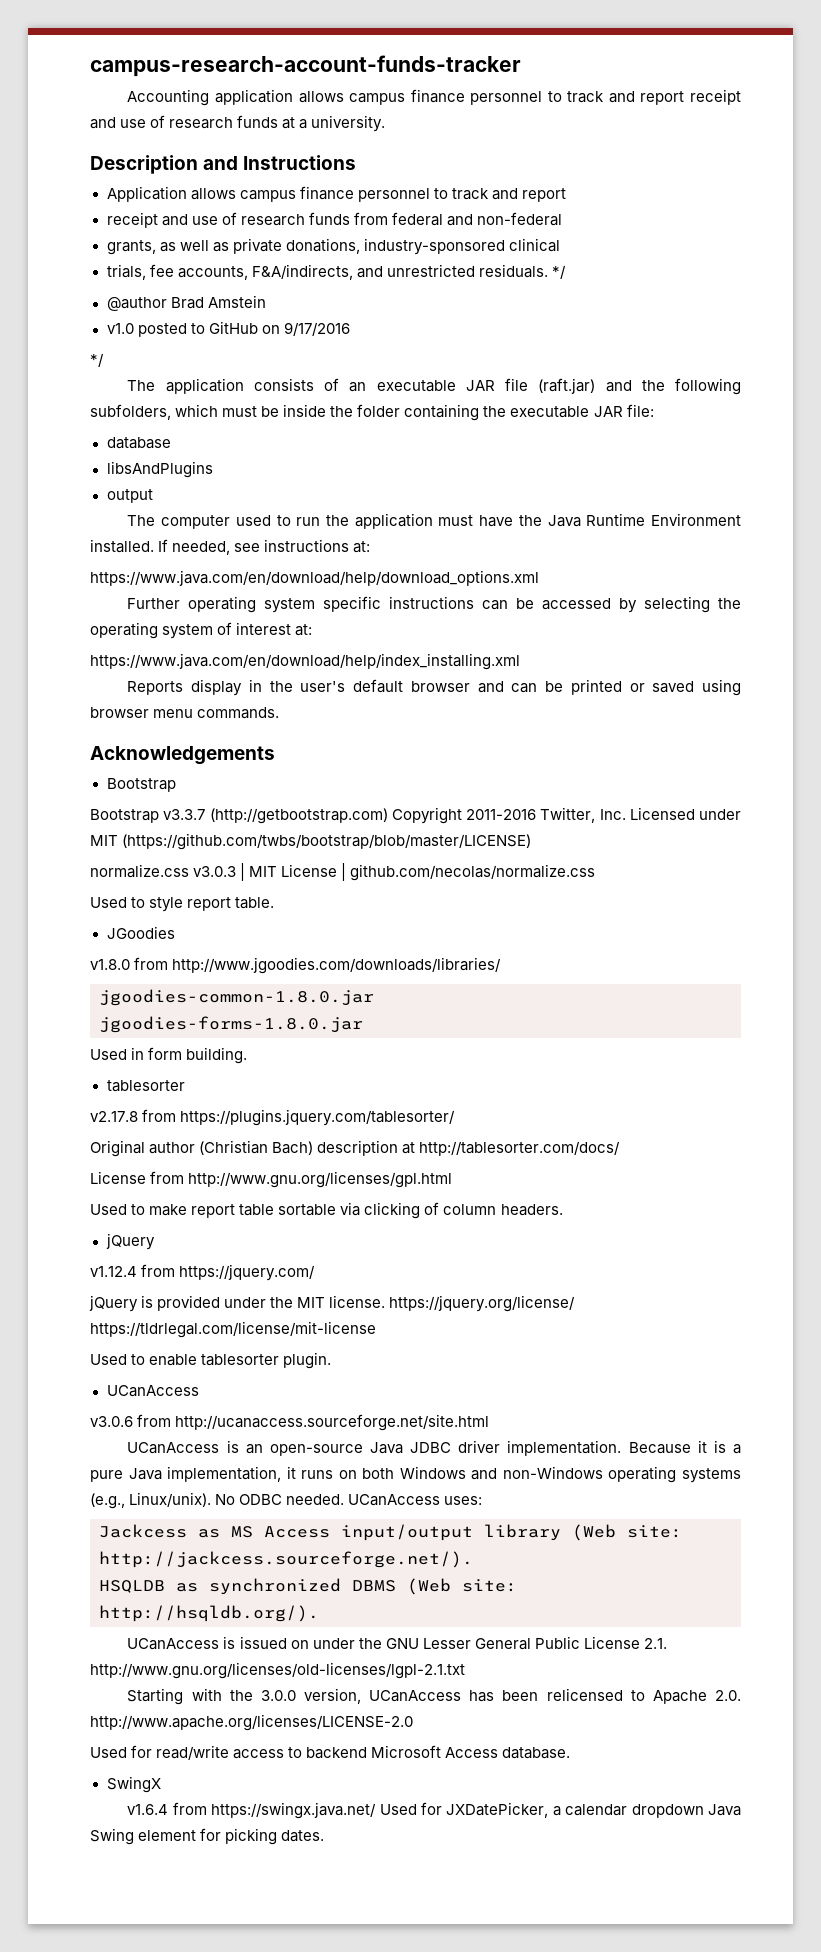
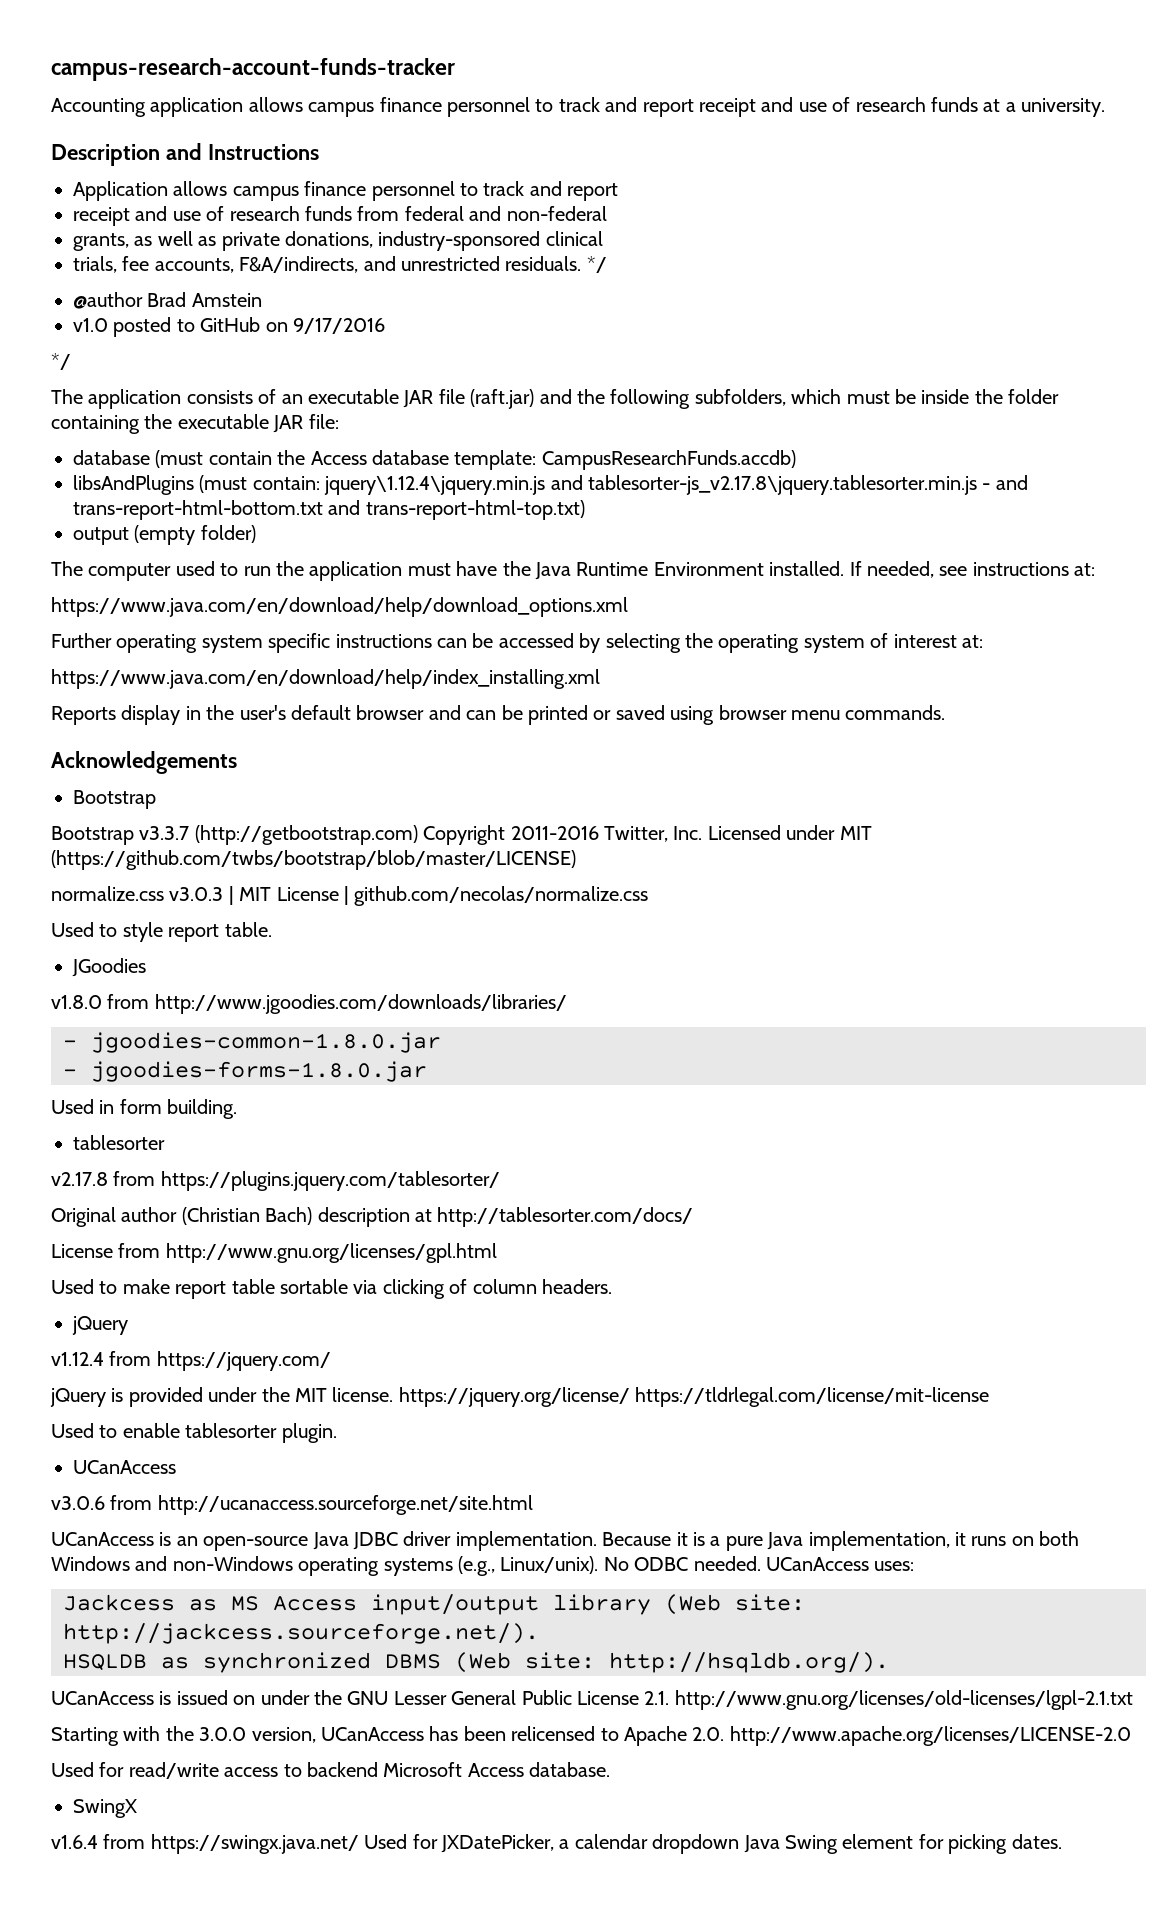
[106,461,213,478] // libsAndPlugins -> [155,450,796,470] [73,475,1028,495] [73,500,585,520] (must contain the Access database template: CampusResearchFunds.accdb) // libsAndPlugins (must contain: jquery\1.12.4\jquery.min.js and tablesorter-js_v2.17.8\jquery.tablesorter.min.js - and trans-report-html-bottom.txt and trans-report-html-top.txt)
(153, 496) none -> [134,525,256,545] (empty folder)
(502, 965) none -> [63,1040,77,1048] -
(374, 997) none -> [63,1069,77,1077] -

